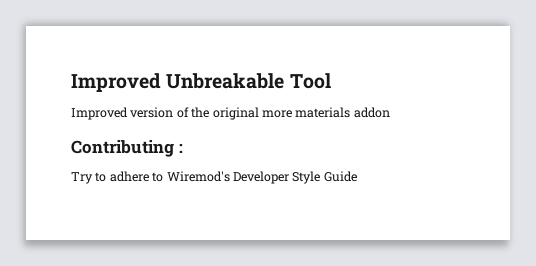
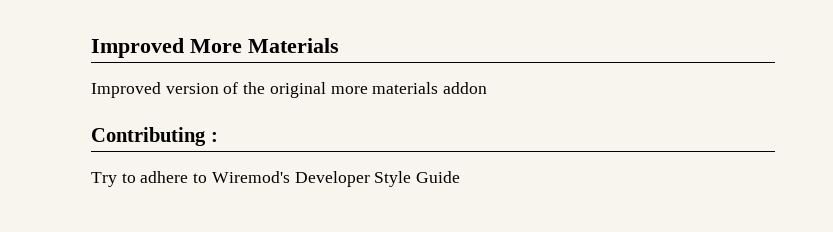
[71,73,331,92] Improved Unbreakable Tool -> [91,38,339,58] Improved More Materials

